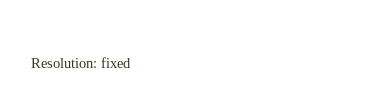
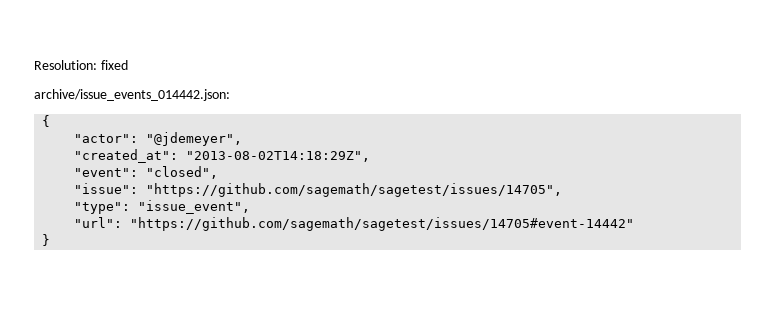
(131, 62) none -> [34,89,230,101] [42,115,51,127] [74,132,243,146] [74,149,371,163] [74,166,219,179] [74,183,563,197] [74,200,251,214] [74,217,635,231] [42,234,51,246] // archive/issue_events_014442.json: // { // "actor": "@jdemeyer", // "created_at": "2013-08-02T14:18:29Z", // "event": "closed", // "issue": "https://github.com/sagemath/sagetest/issues/14705", // "type": "issue_event", // "url": "https://github.com/sagemath/sagetest/issues/14705#event-14442" // }

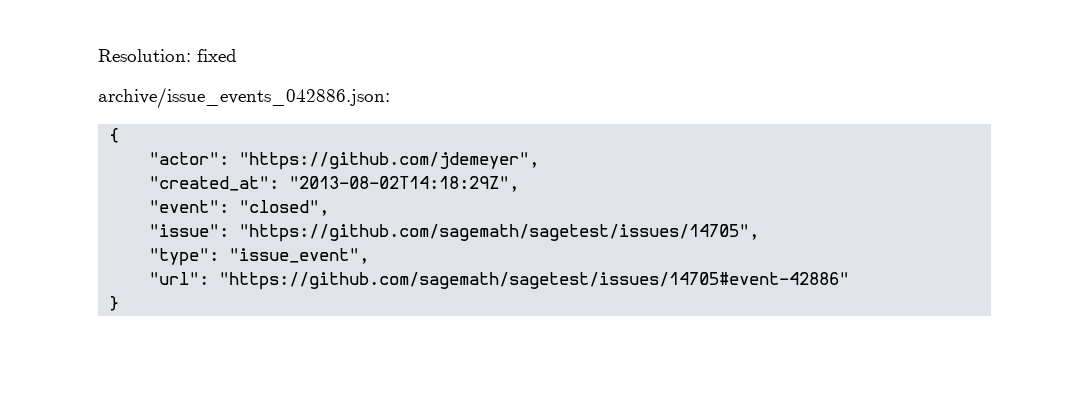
[34,89,230,101] archive/issue_events_014442.json: -> [98,87,390,109] archive/issue_events_042886.json:
[146,132,243,146] "@jdemeyer", -> [239,152,540,170] "https://github.com/jdemeyer",
[130,217,635,231] "https://github.com/sagemath/sagetest/issues/14705#event-14442" -> [219,272,850,290] "https://github.com/sagemath/sagetest/issues/14705#event-42886"

